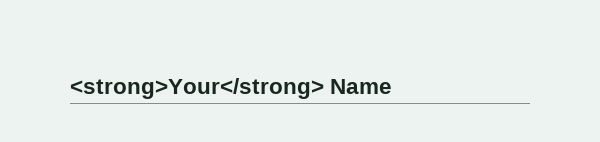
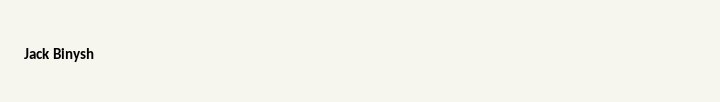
[70,78,393,99] <strong>Your</strong> Name -> [24,48,95,62] Jack Binysh

